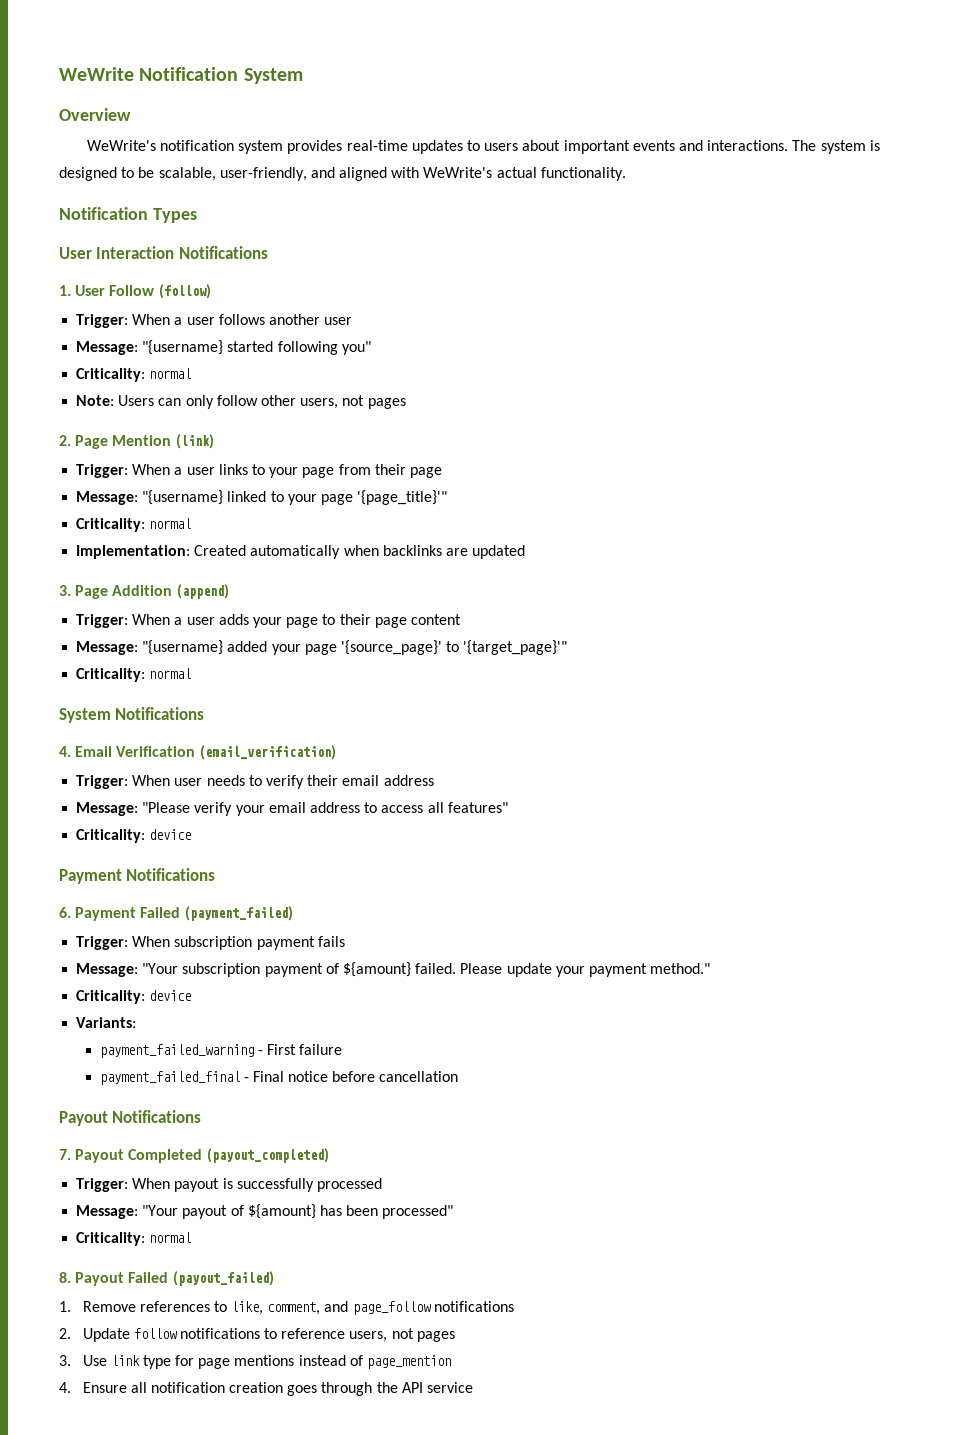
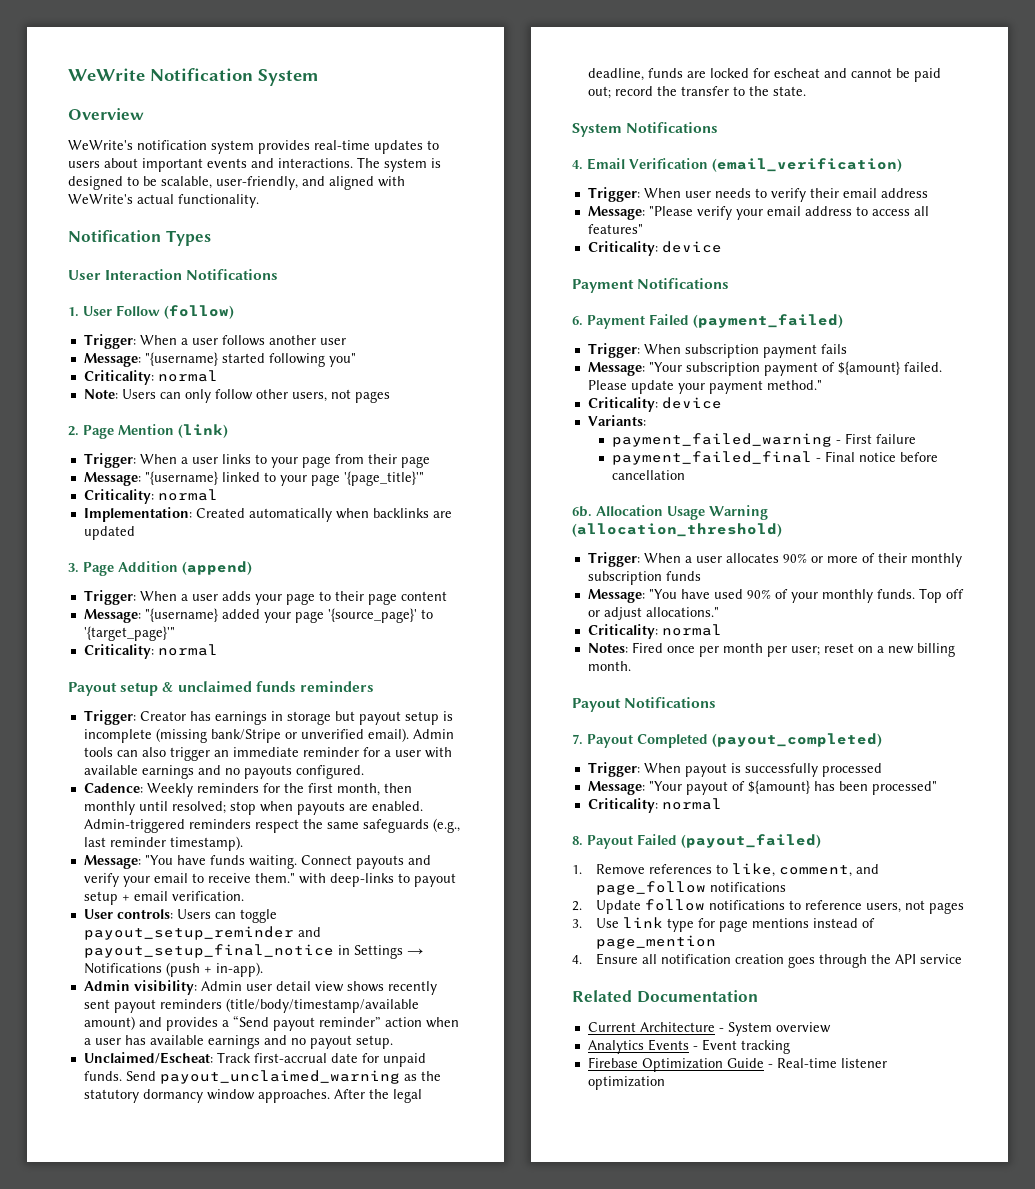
(192, 673) none -> [68,681,374,696] [83,710,453,725] [83,728,454,743] [83,747,452,761] [83,765,364,779] [83,783,412,797] [83,801,423,815] [83,818,460,833] [83,836,243,851] [83,855,431,869] [83,873,456,887] [83,891,244,905] [83,909,277,923] [83,926,321,940] [83,944,423,959] [83,962,263,977] [83,980,437,995] [83,998,419,1013] [83,1015,459,1031] [83,1035,393,1049] [83,1052,426,1067] [83,1070,441,1084] [83,1089,422,1103] [587,68,941,82] [587,86,806,99] // Payout setup & unclaimed funds reminders // Trigger: Creator has earnings in storage but payout setup is incomplete (missing bank/Stripe or unverified email). Admin tools can also trigger an immediate reminder for a user with available earnings and no payouts configured. // Cadence: Weekly reminders for the first month, then monthly until resolved; stop when payouts are enabled. Admin-triggered reminders respect the same safeguards (e.g., last reminder timestamp). // Message: "You have funds waiting. Connect payouts and verify your email to receive them." with deep-links to payout setup + email verification. // User controls: Users can toggle payout_setup_reminder and payout_setup_final_notice in Settings → Notifications (push + in-app). // Admin visibility: Admin user detail view shows recently sent payout reminders (title/body/timestamp/available amount) and provides a “Send payout reminder” action when a user has available earnings and no payout setup. // Unclaimed/Escheat: Track first-accrual date for unpaid funds. Send payout_unclaimed_warning as the statutory dormancy window approaches. After the legal deadline, funds are locked for escheat and cannot be paid out; record the transfer to the state.
(459, 1076) none -> [572,505,768,520] [572,523,782,537] [587,552,962,567] [587,571,701,585] [587,588,964,603] [587,607,719,620] [587,624,722,639] [587,642,955,657] [587,661,631,671] // 6b. Allocation Usage Warning (allocation_threshold) // Trigger: When a user allocates 90% or more of their monthly subscription funds // Message: "You have used 90% of your monthly funds. Top off or adjust allocations." // Criticality: normal // Notes: Fired once per month per user; reset on a new billing month.
(473, 1387) none -> [572,990,758,1003] [587,1022,831,1036] [587,1039,790,1054] [587,1057,887,1072] [587,1076,665,1090] // Related Documentation // Current Architecture - System overview // Analytics Events - Event tracking // Firebase Optimization Guide - Real-time listener optimization

